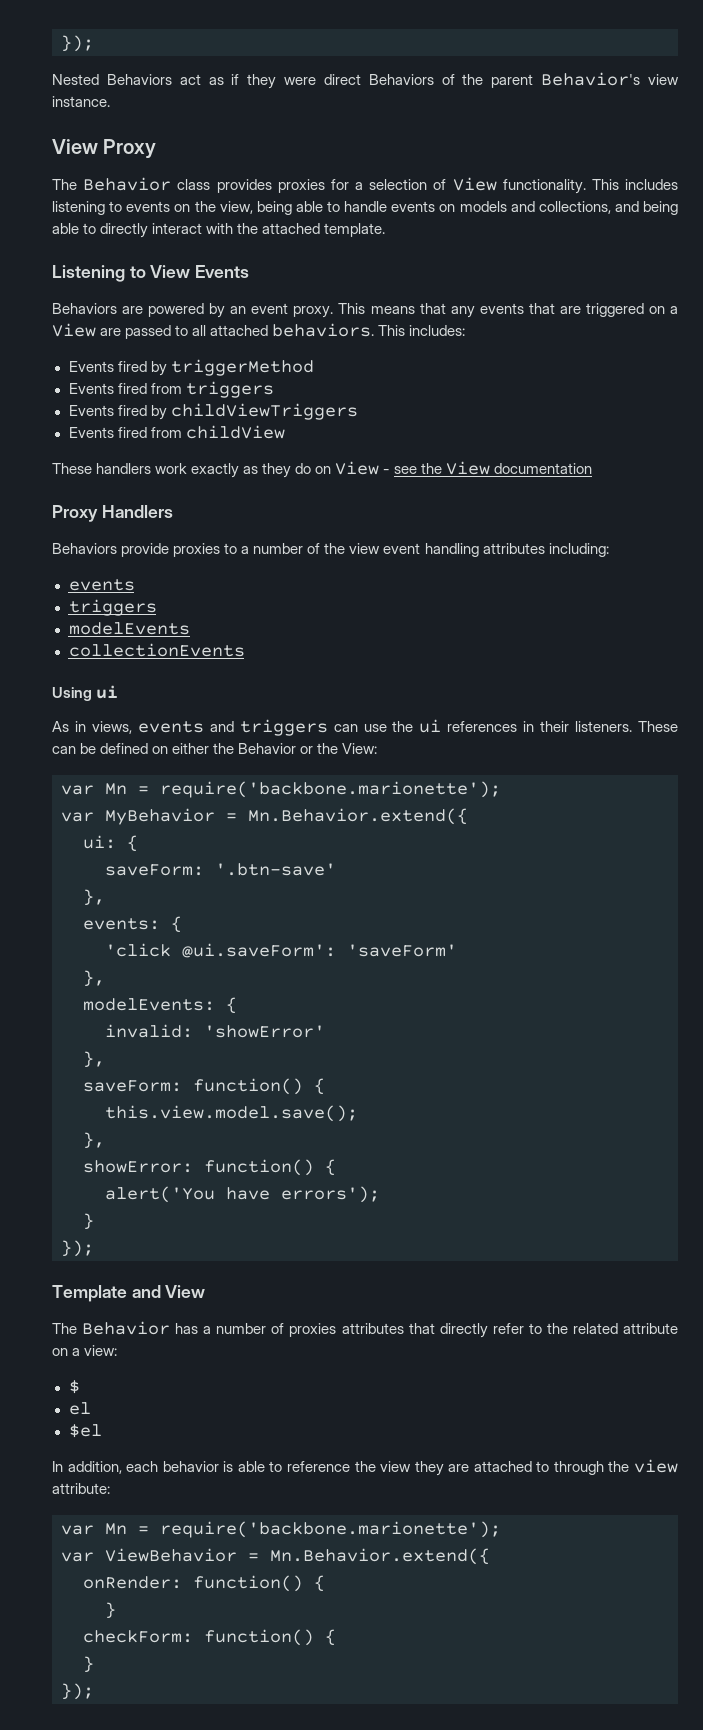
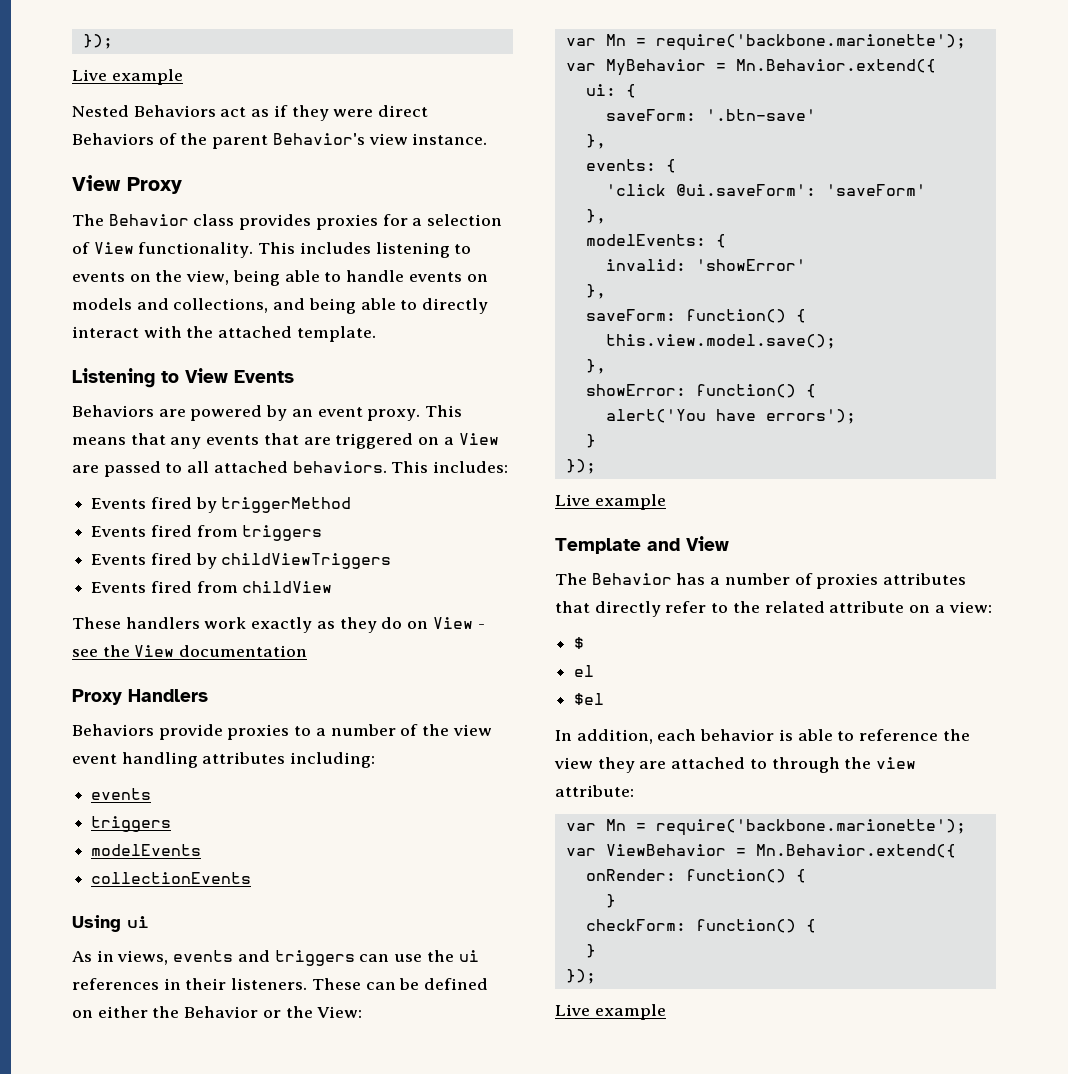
[61,35,94,52] }); -> [82,34,113,49] [72,69,183,85] }); // Live example
(94, 1248) none -> [555,494,666,510] // Live example
(94, 1691) none -> [555,1004,666,1020] // Live example

